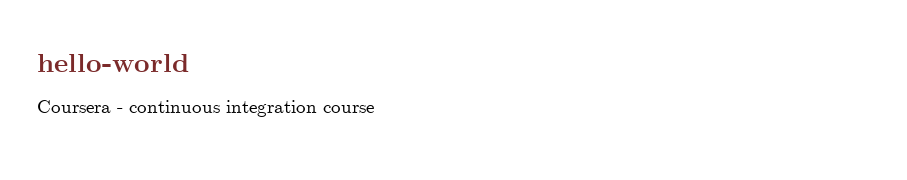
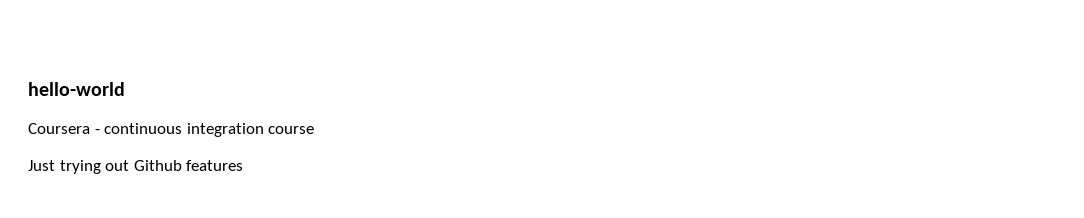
(374, 109) none -> [28,160,244,174] // Just trying out Github features

